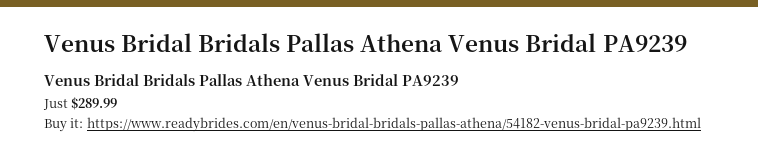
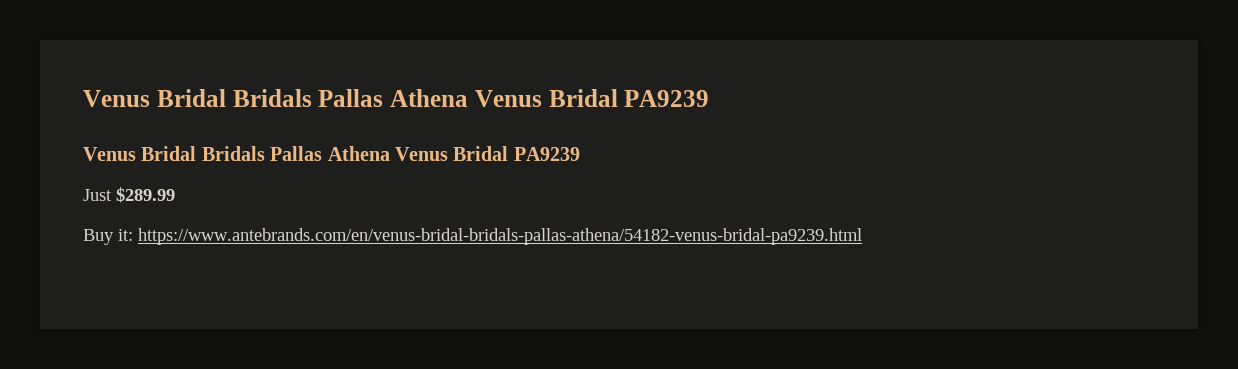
[86,117,701,132] https://www.readybrides.com/en/venus-bridal-bridals-pallas-athena/54182-venus-bridal-pa9239.html -> [138,228,862,245] https://www.antebrands.com/en/venus-bridal-bridals-pallas-athena/54182-venus-bridal-pa9239.html

